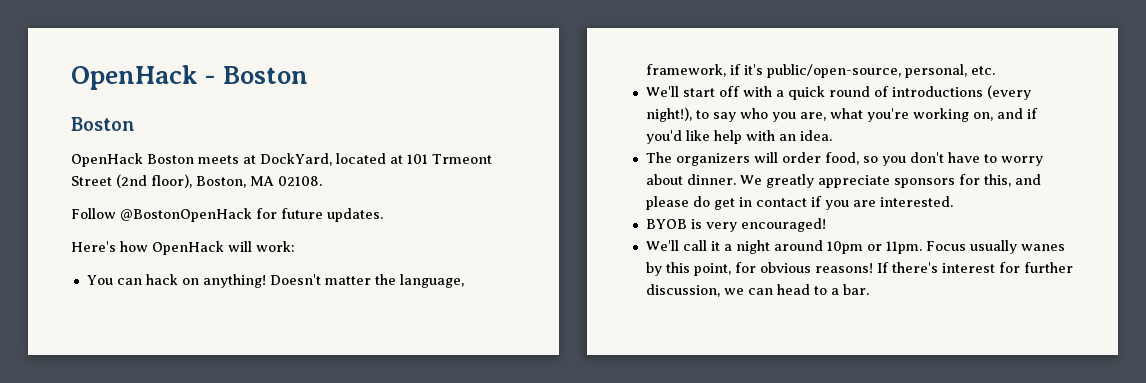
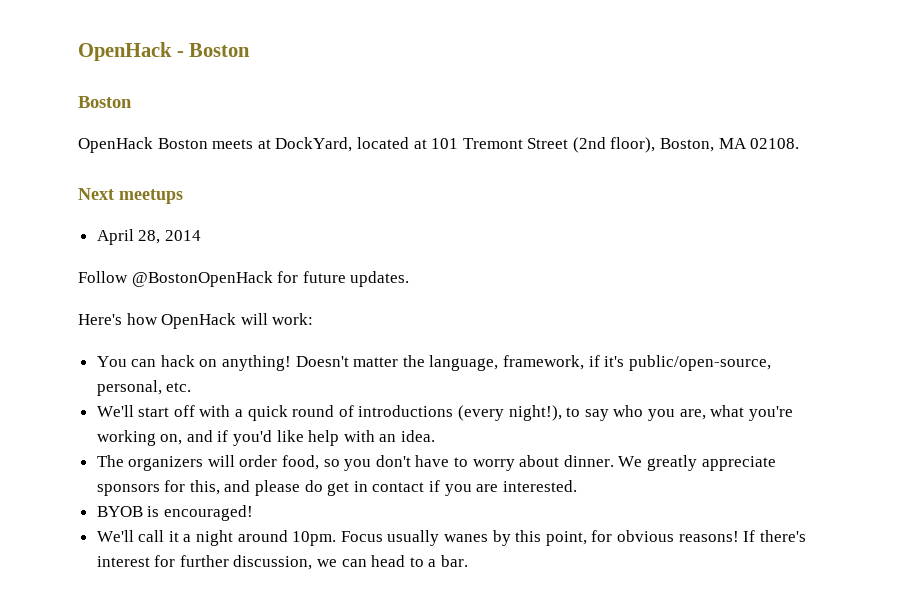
[431,154,492,164] Trmeont -> [462,138,523,149] Tremont
(322, 181) none -> [78,188,183,204] [96,229,201,245] // Next meetups // April 28, 2014
[705,222,737,232] very -> (160, 511) none
[826,241,922,254] 10pm or 11pm. -> [292,531,337,546] 10pm.

